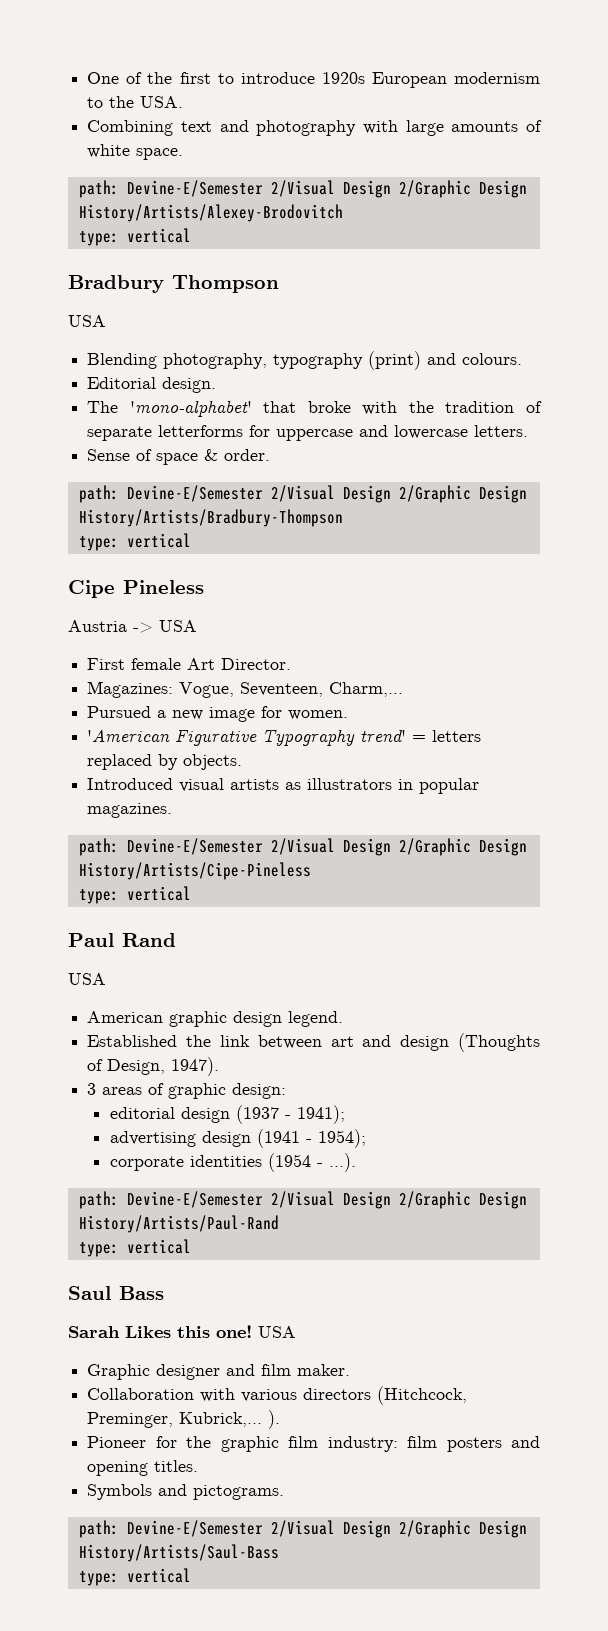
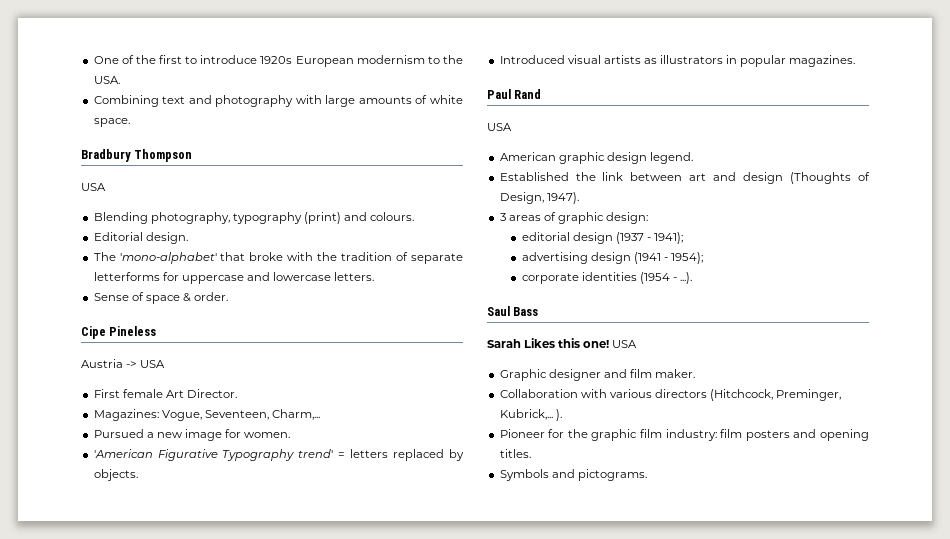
[78,180,527,198] [78,204,343,222] [78,228,191,246] // path: Devine-E/Semester 2/Visual Design 2/Graphic Design History/Artists/Alexey-Brodovitch // type: vertical -> (130, 122) none
[78,485,527,503] [78,509,343,527] [78,533,191,551] // path: Devine-E/Semester 2/Visual Design 2/Graphic Design History/Artists/Bradbury-Thompson // type: vertical -> (229, 296) none
[78,838,527,856] [78,862,311,880] [78,886,191,904] // path: Devine-E/Semester 2/Visual Design 2/Graphic Design History/Artists/Cipe-Pineless // type: vertical -> (856, 61) none
[78,1191,527,1209] [78,1215,279,1233] [78,1239,191,1257] // path: Devine-E/Semester 2/Visual Design 2/Graphic Design History/Artists/Paul-Rand // type: vertical -> (693, 278) none
[78,1520,527,1538] [78,1544,279,1562] [78,1568,191,1586] // path: Devine-E/Semester 2/Visual Design 2/Graphic Design History/Artists/Saul-Bass // type: vertical -> (647, 475) none

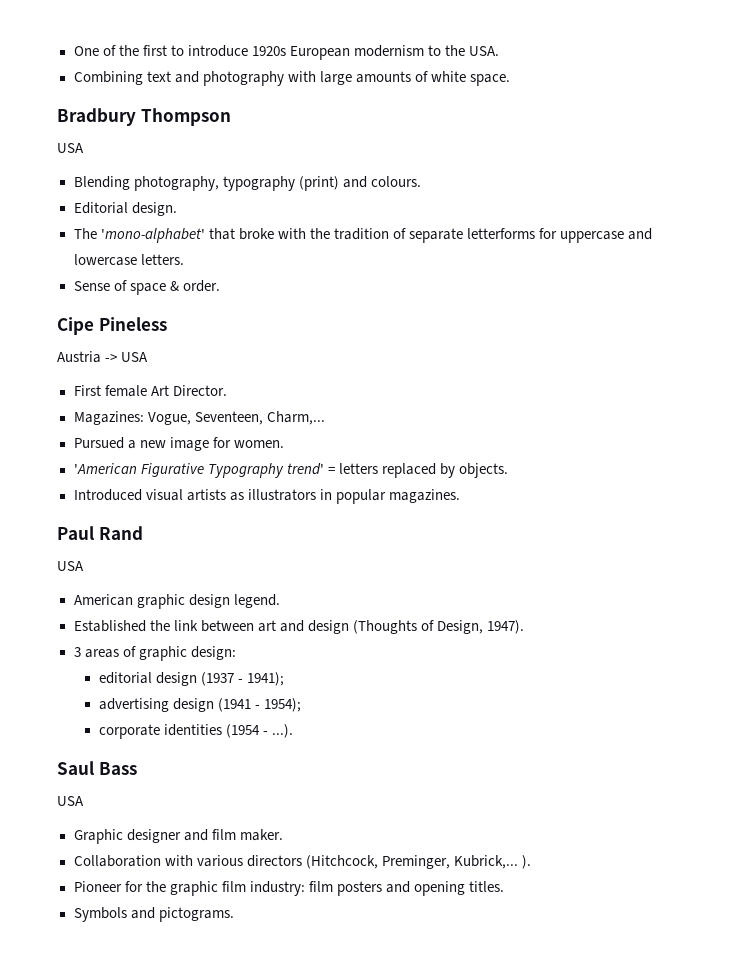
[487,338,610,348] Sarah Likes this one! -> (137, 768) none

